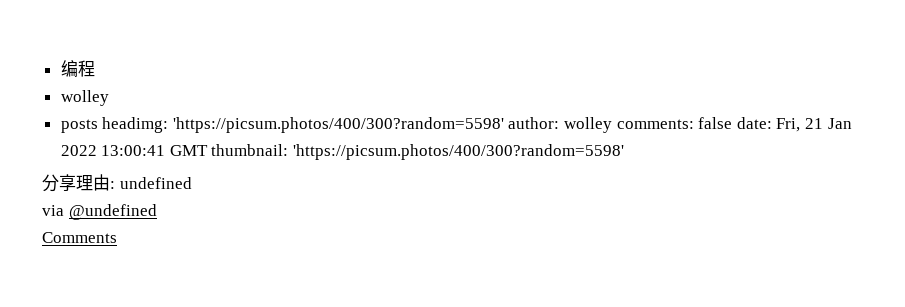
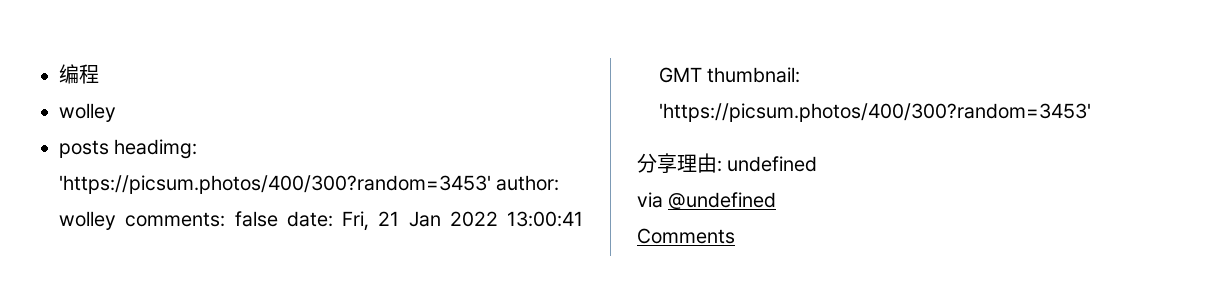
[172,117,504,133] 'https://picsum.photos/400/300?random=5598' -> [59,175,491,194] 'https://picsum.photos/400/300?random=3453'
[293,144,625,160] 'https://picsum.photos/400/300?random=5598' -> [659,103,1091,122] 'https://picsum.photos/400/300?random=3453'

